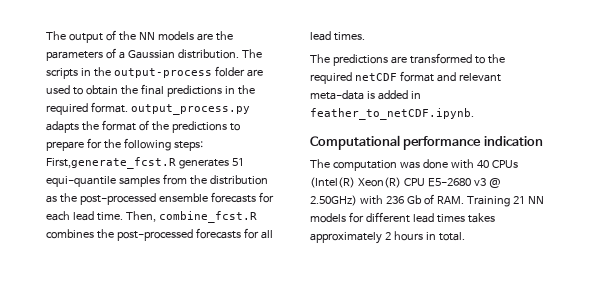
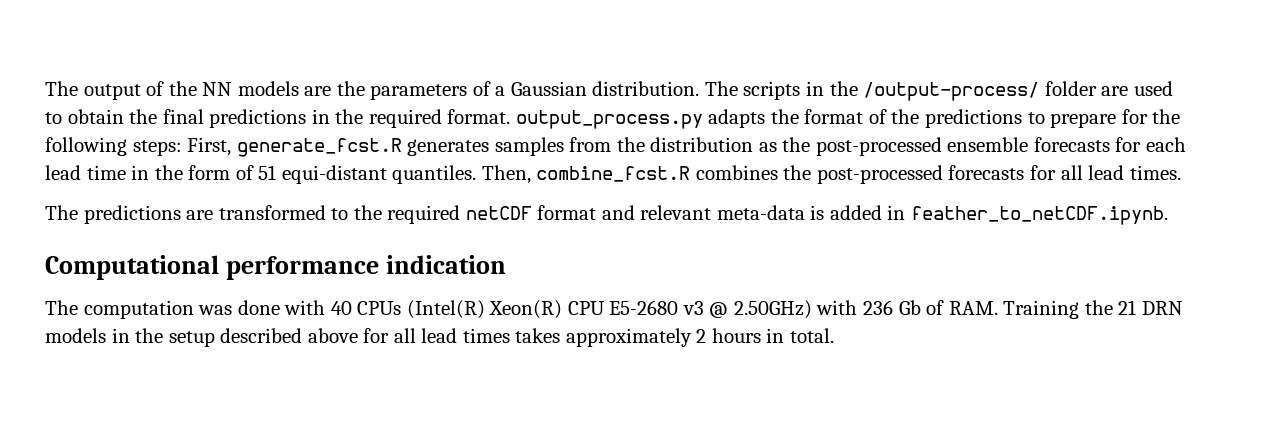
[113,68,212,78] output-process -> [863,82,1040,101] /output-process/
[46,157,244,169] [46,176,116,187] First,generate_fcst.R generates 51 equi-quantile -> [187,137,490,157] First, generate_fcst.R generates
[96,212,123,221] time. -> [86,165,477,184] time in the form of 51 equi-distant quantiles.
[512,196,544,204] [310,212,410,223] 21 NN models for different -> [1084,300,1183,315] [45,328,416,347] the 21 DRN models in the setup described above for all

